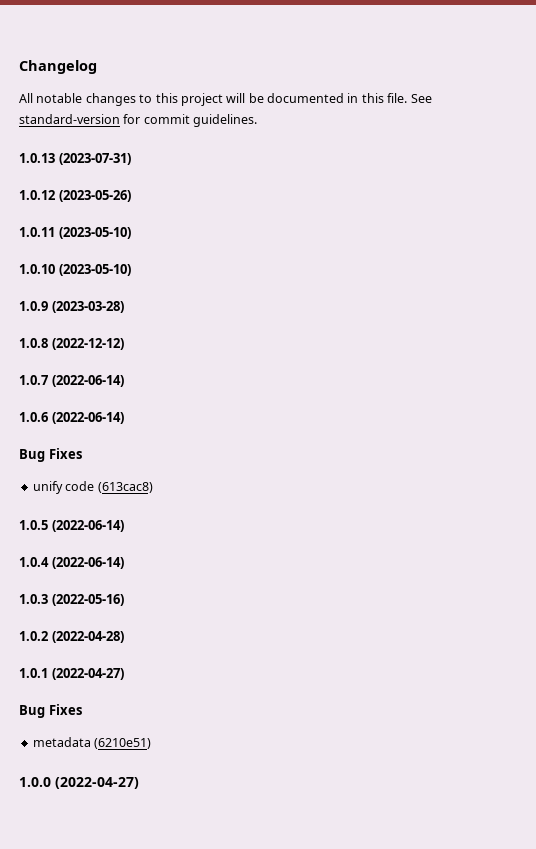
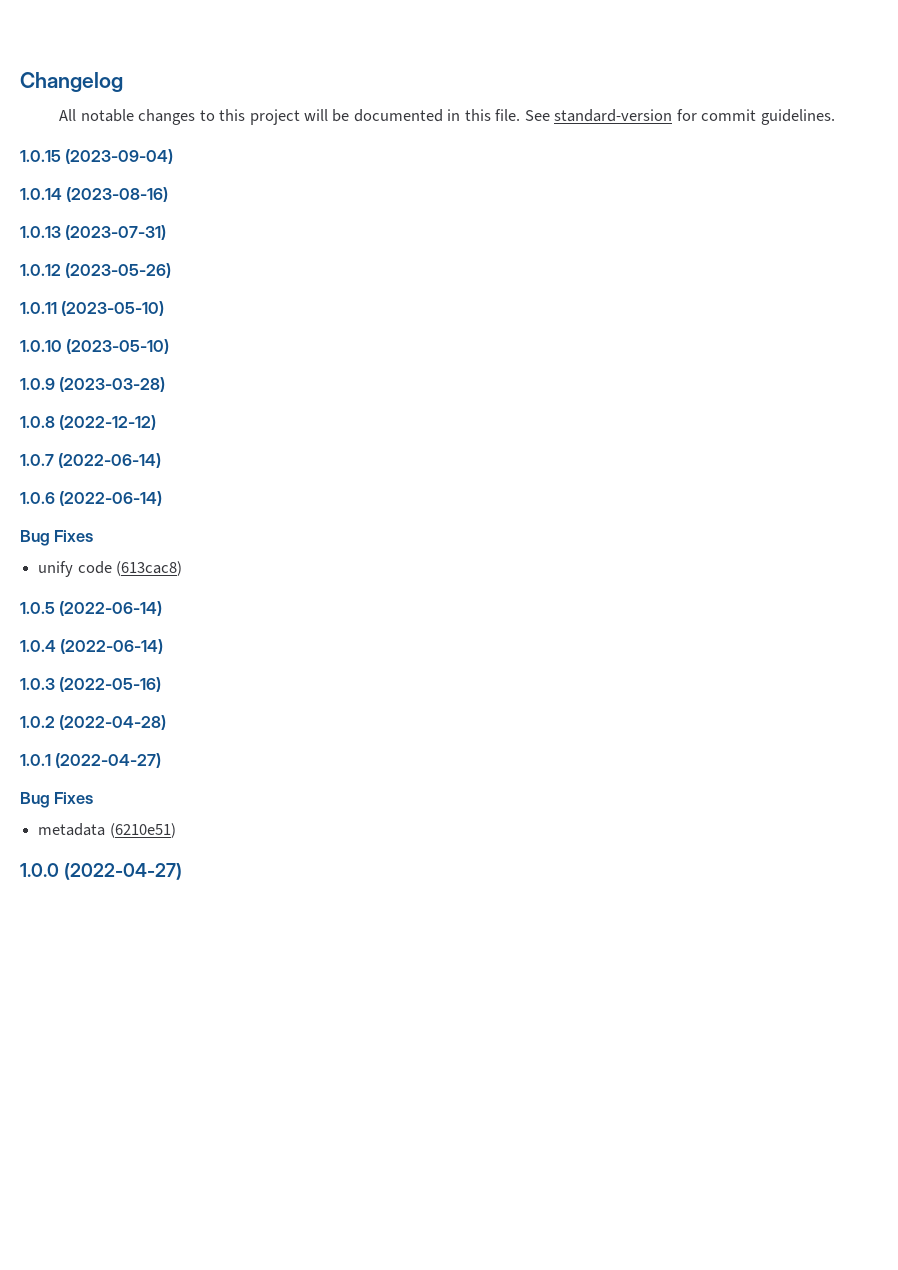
(258, 120) none -> [20,149,174,164] [20,187,169,202] // 1.0.15 (2023-09-04) // 1.0.14 (2023-08-16)

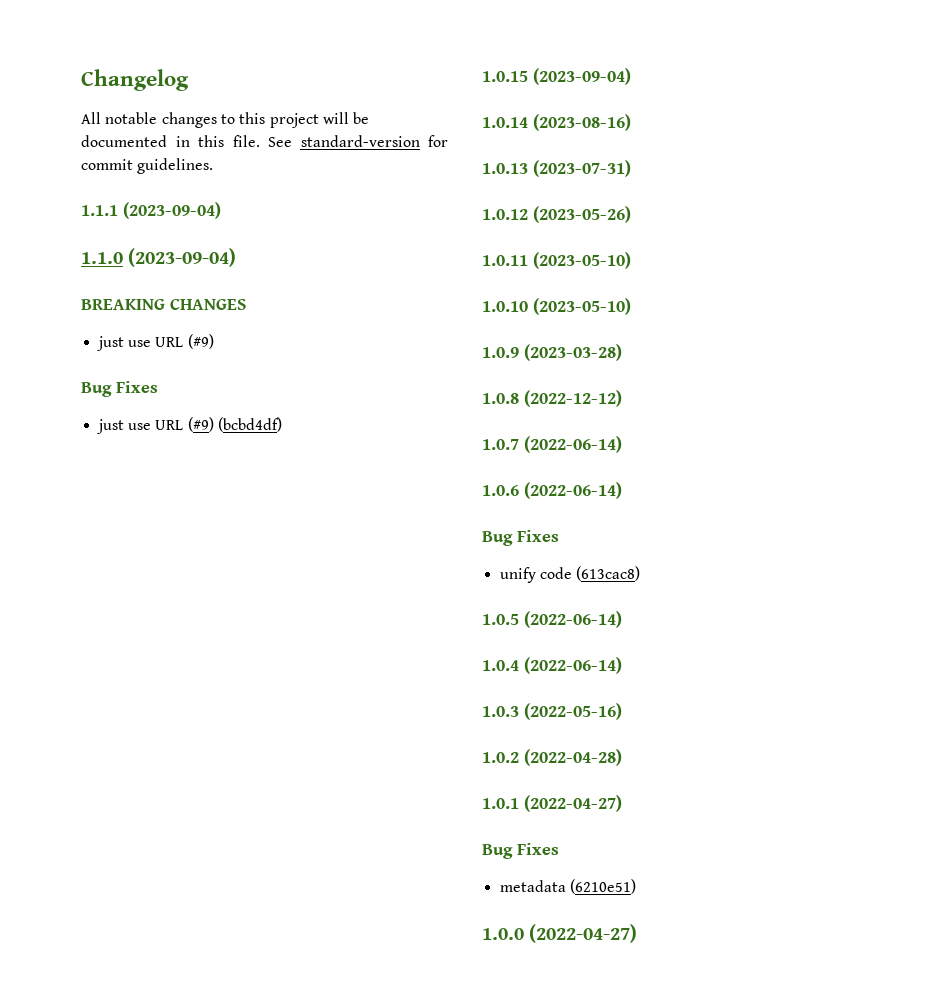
(835, 117) none -> [81,202,221,219] [81,248,237,267] [81,299,246,310] [96,334,214,351] [81,381,158,397] [96,417,282,434] // 1.1.1 (2023-09-04) // 1.1.0 (2023-09-04) // BREAKING CHANGES // just use URL (#9) // Bug Fixes // just use URL (#9) (bcbd4df)

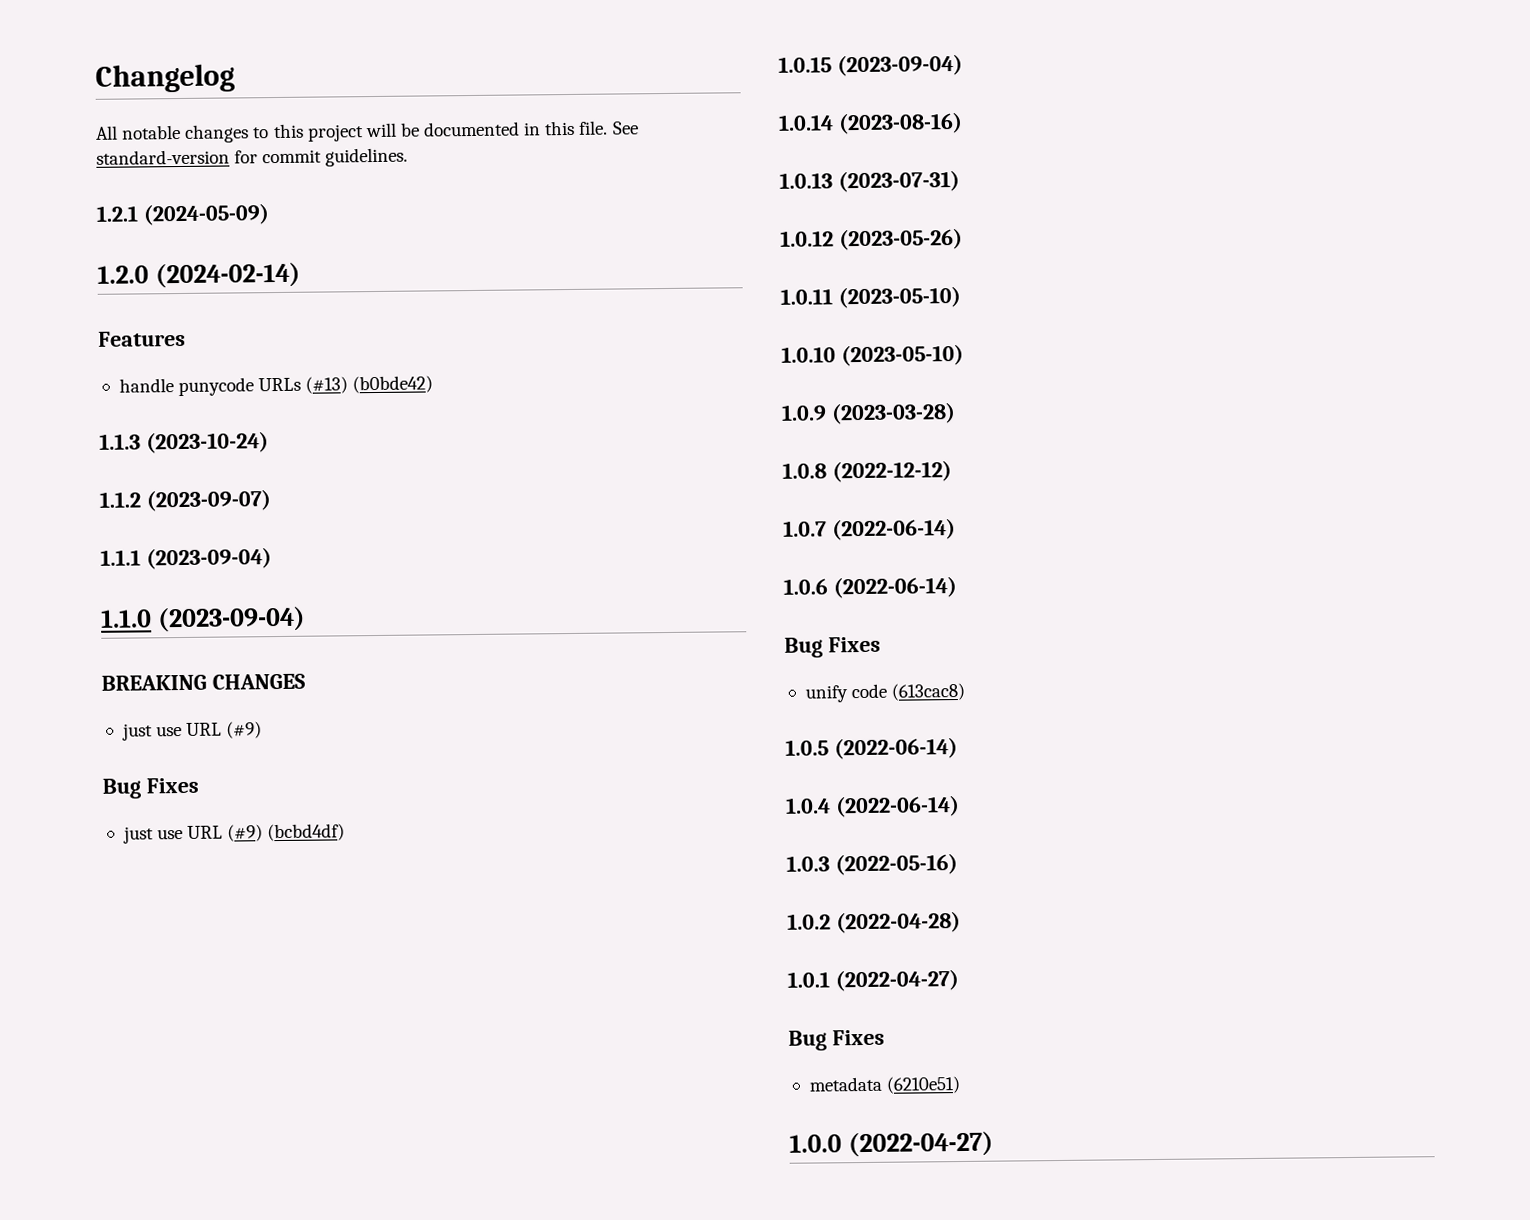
(214, 166) none -> [96,203,269,226] [97,262,301,289] [98,330,186,347] [118,375,434,397] [99,431,269,454] [99,489,271,512] // 1.2.1 (2024-05-09) // 1.2.0 (2024-02-14) // Features // handle punycode URLs (#13) (b0bde42) // 1.1.3 (2023-10-24) // 1.1.2 (2023-09-07)

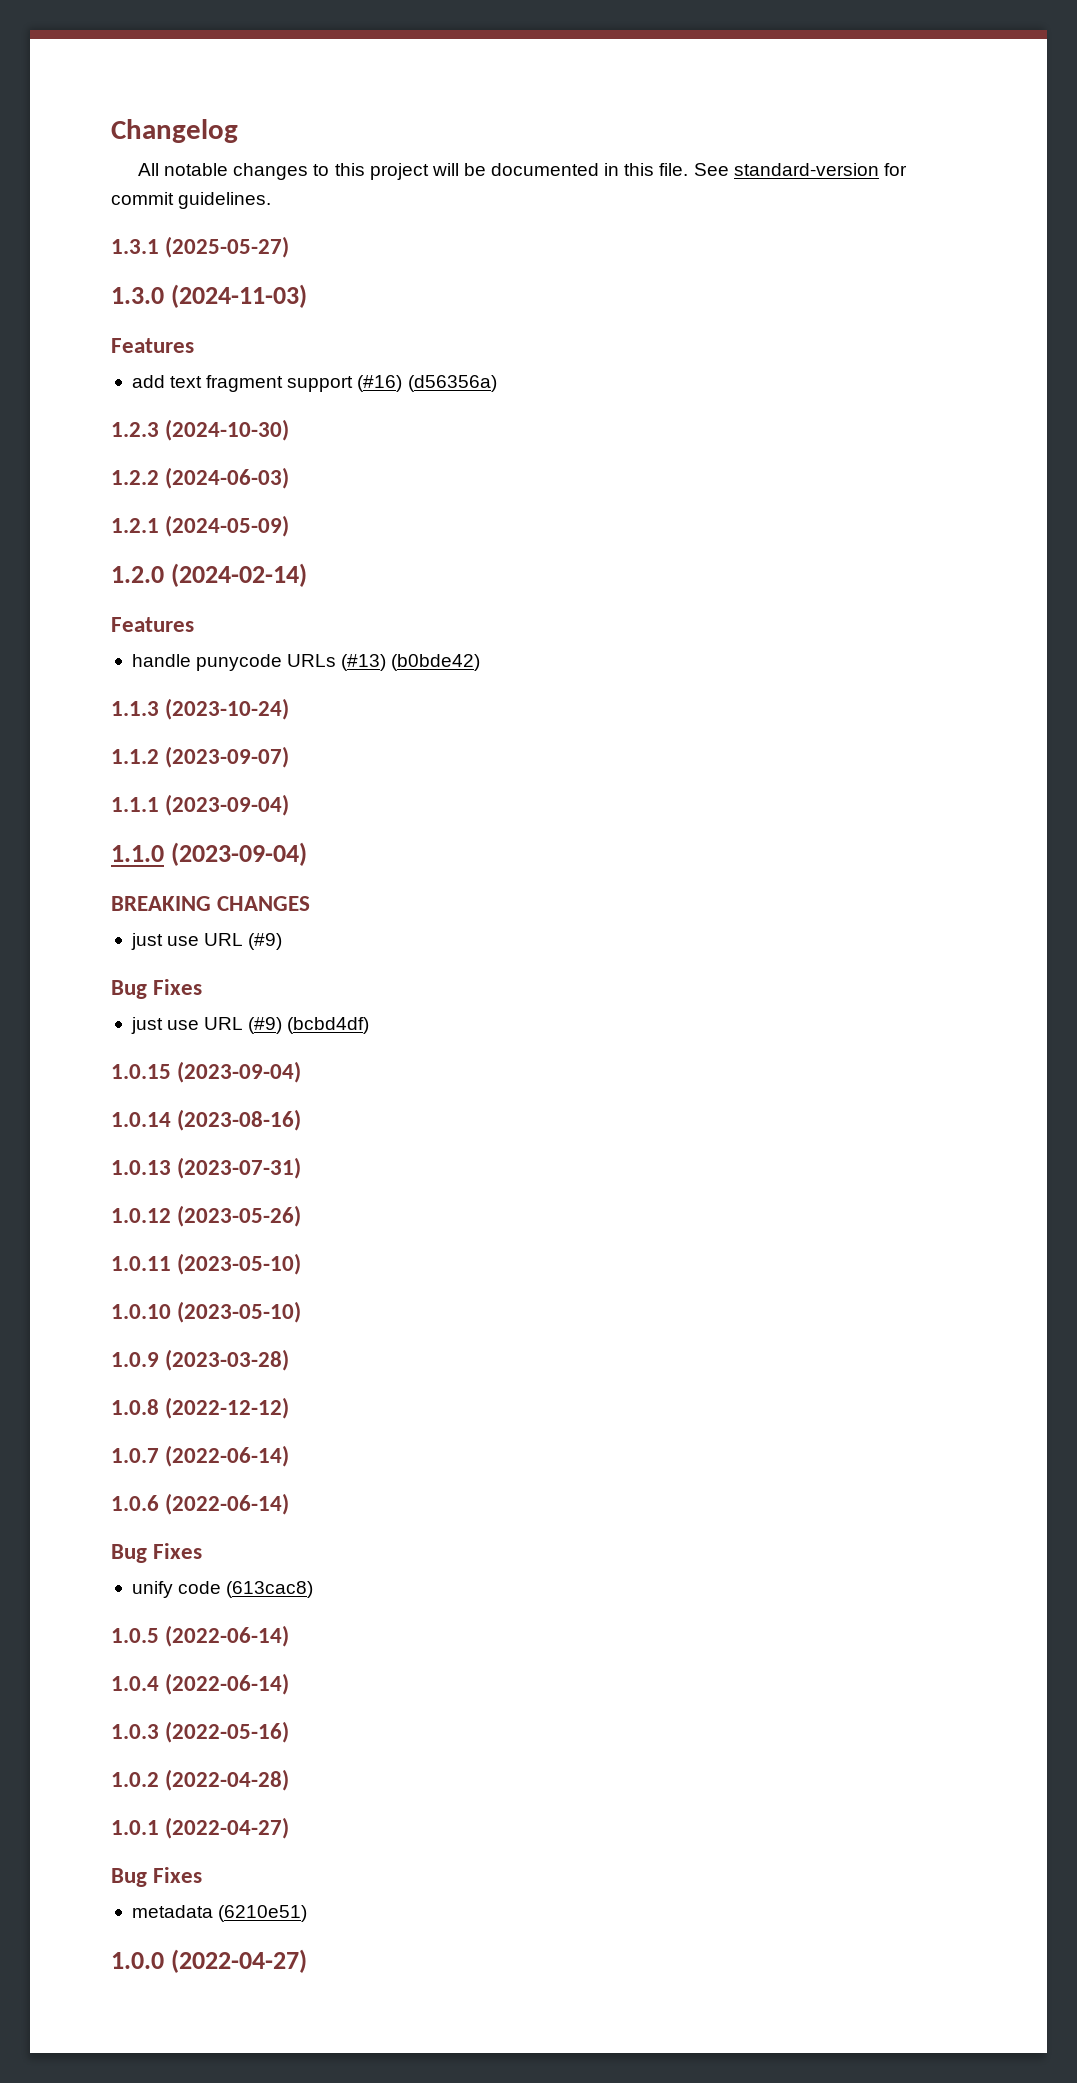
(409, 157) none -> [111,236,290,258] [111,284,307,308] [111,338,194,353] [131,375,497,392] [111,419,290,441] [111,467,290,489] // 1.3.1 (2025-05-27) // 1.3.0 (2024-11-03) // Features // add text fragment support (#16) (d56356a) // 1.2.3 (2024-10-30) // 1.2.2 (2024-06-03)

